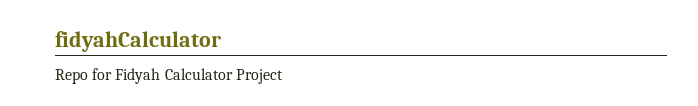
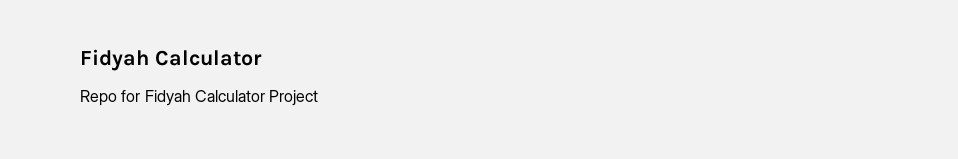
[55,31,221,52] fidyahCalculator -> [80,49,262,71] Fidyah Calculator

